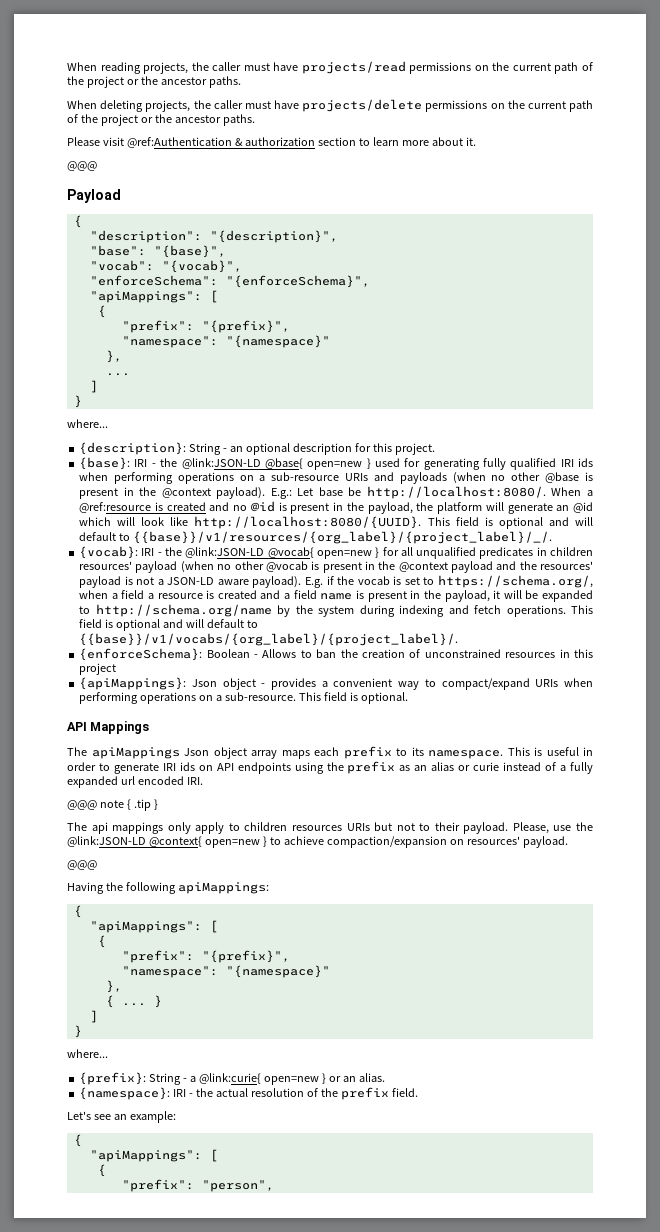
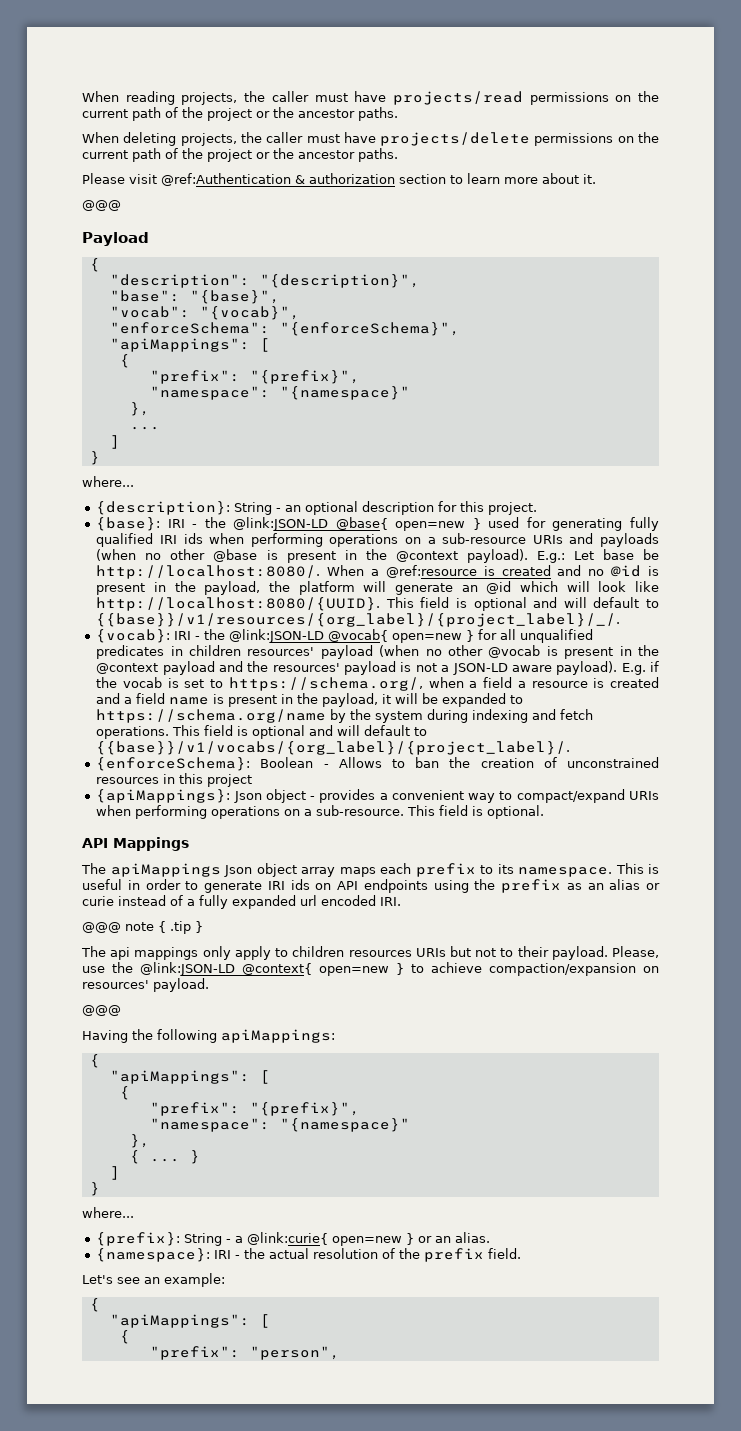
[95,604,272,617] http://schema.org/name -> [96,709,327,723] https://schema.org/name

